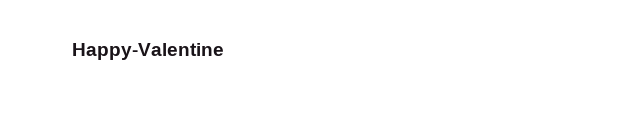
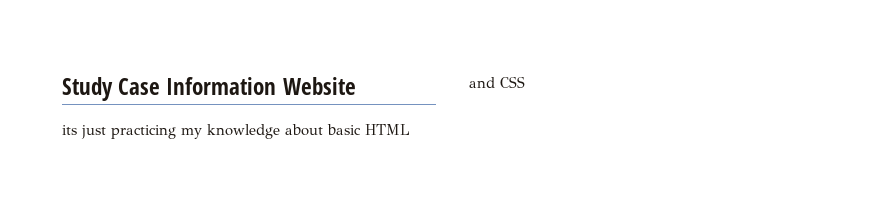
[72,43,224,60] Happy-Valentine -> [62,77,356,101] [62,124,410,139] [469,76,525,88] Study Case Information Website // its just practicing my knowledge about basic HTML and CSS

